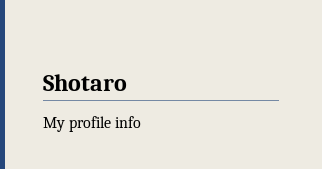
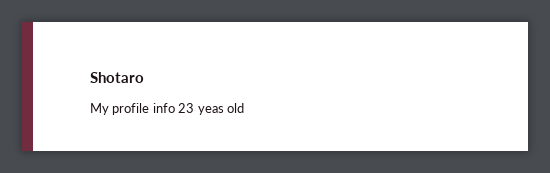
(142, 122) none -> [178,103,244,115] 23 yeas old

